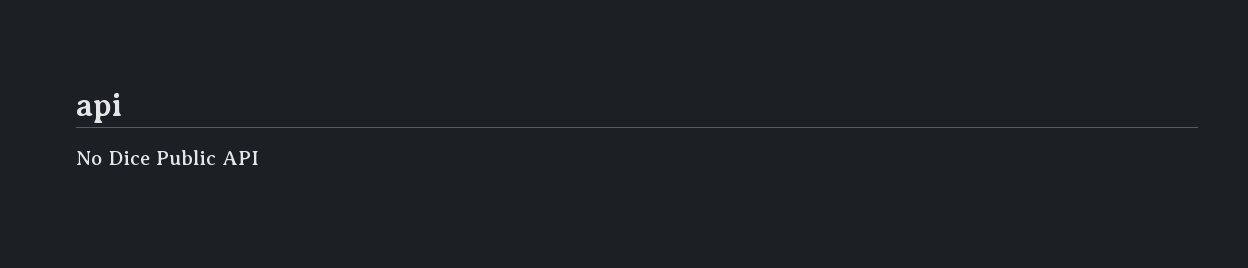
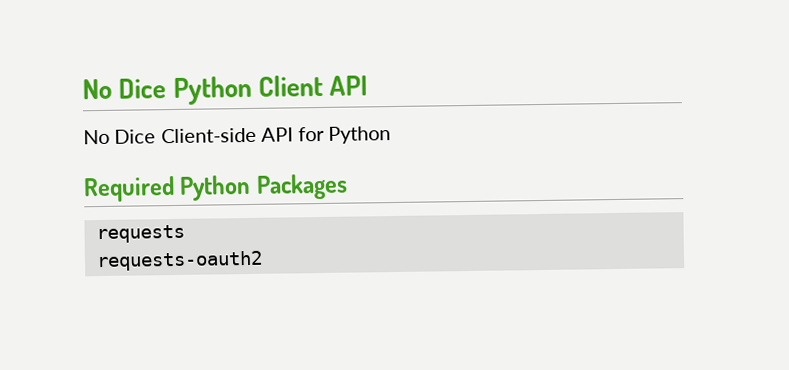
[76,93,122,123] [76,150,259,165] api // No Dice Public API -> [82,74,369,106] [83,126,392,145] [83,173,348,203] [95,224,185,244] [95,250,263,272] No Dice Python Client API // No Dice Client-side API for Python // Required Python Packages // requests // requests-oauth2

